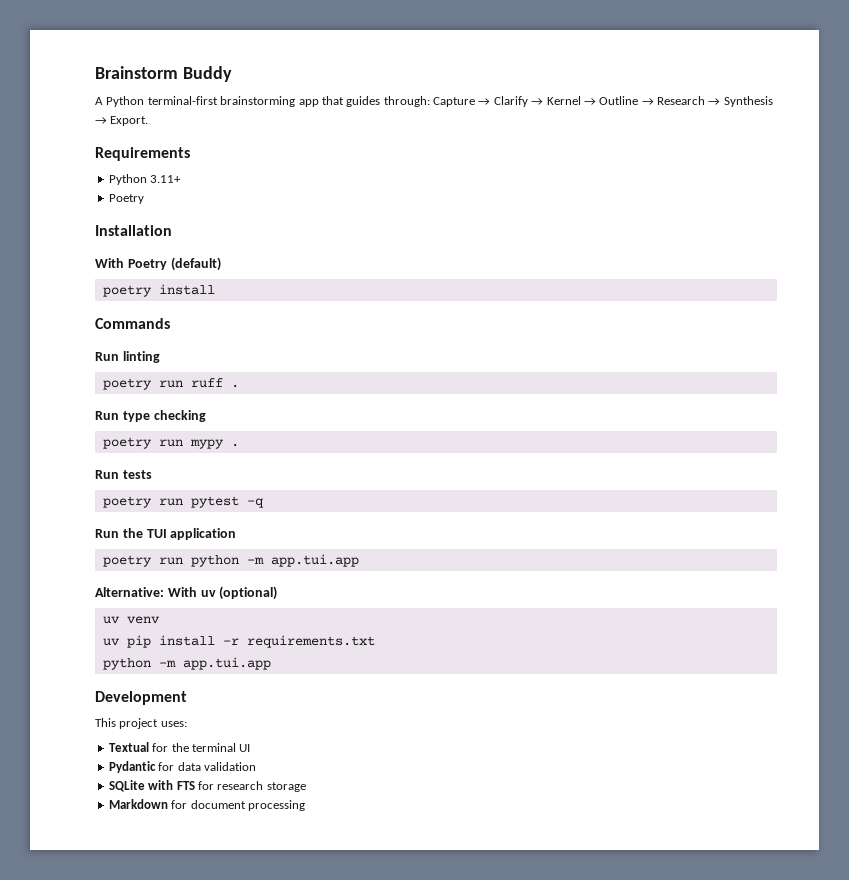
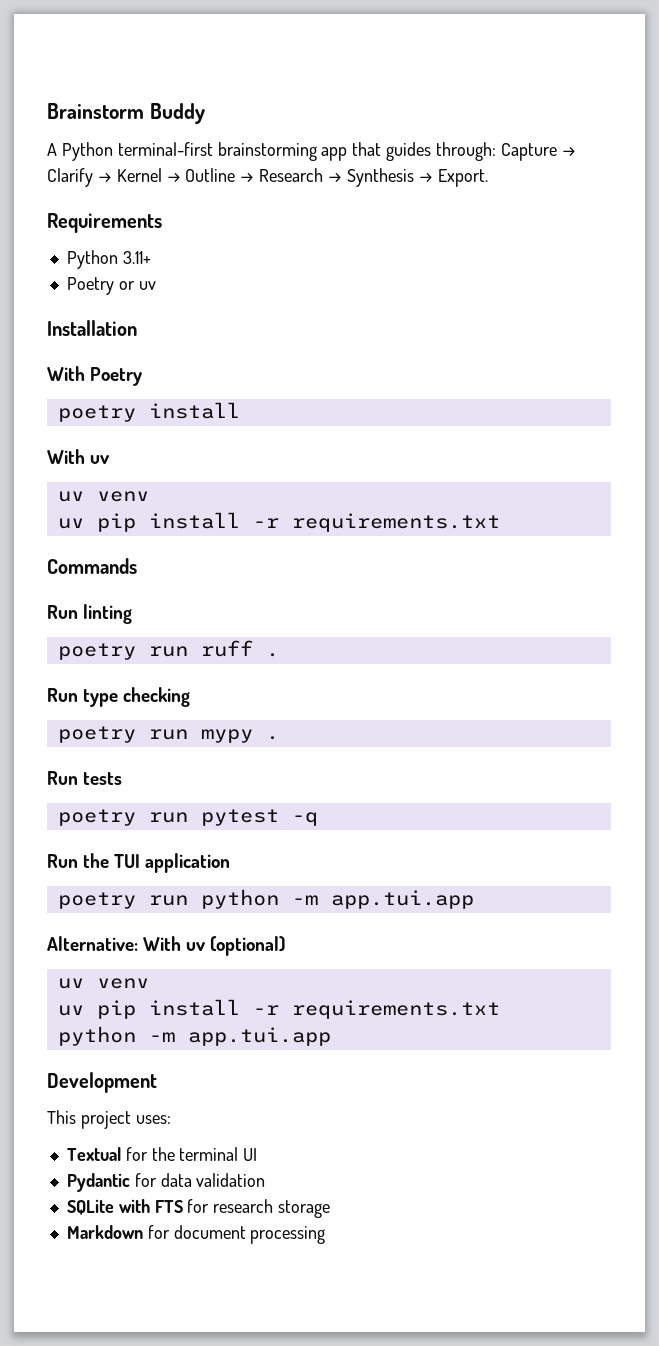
(144, 199) none -> [118,281,156,290] or uv
[170,257,221,271] (default) -> (143, 376) none
(215, 289) none -> [47,449,111,464] [57,491,149,502] [57,512,500,532] // With uv // uv venv // uv pip install -r requirements.txt

